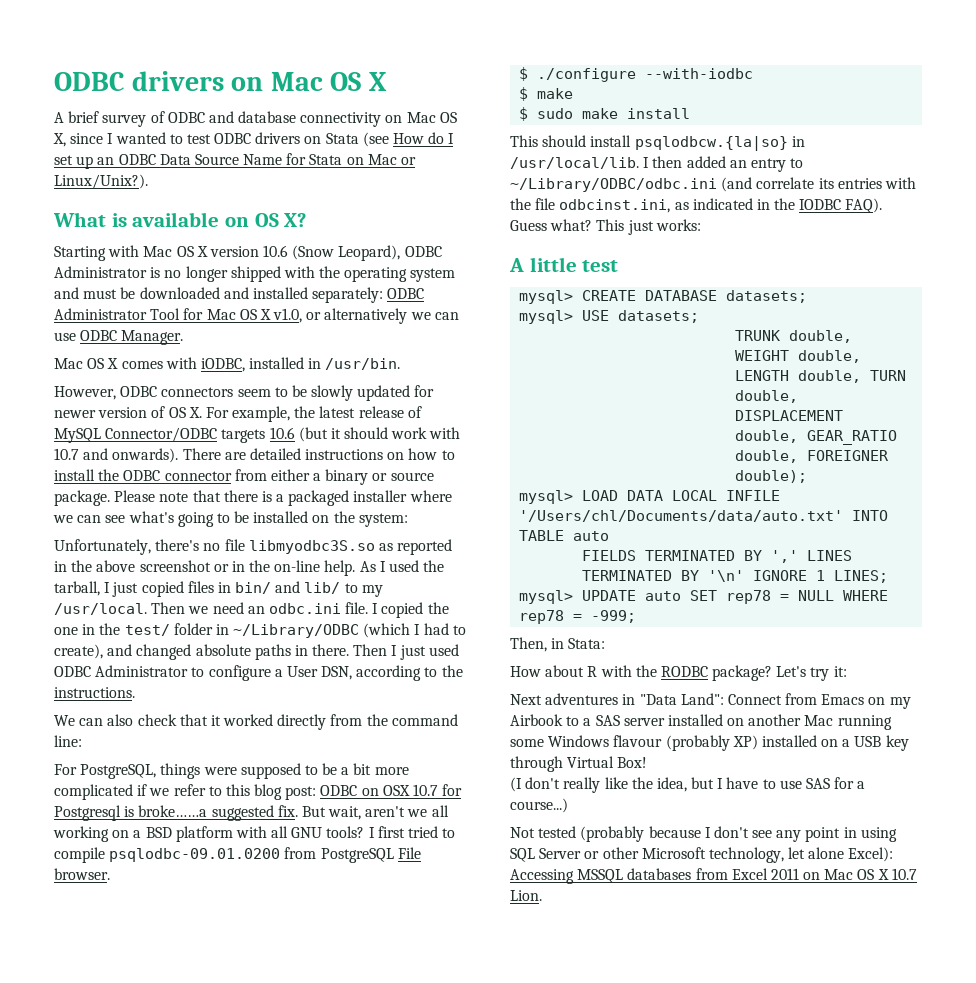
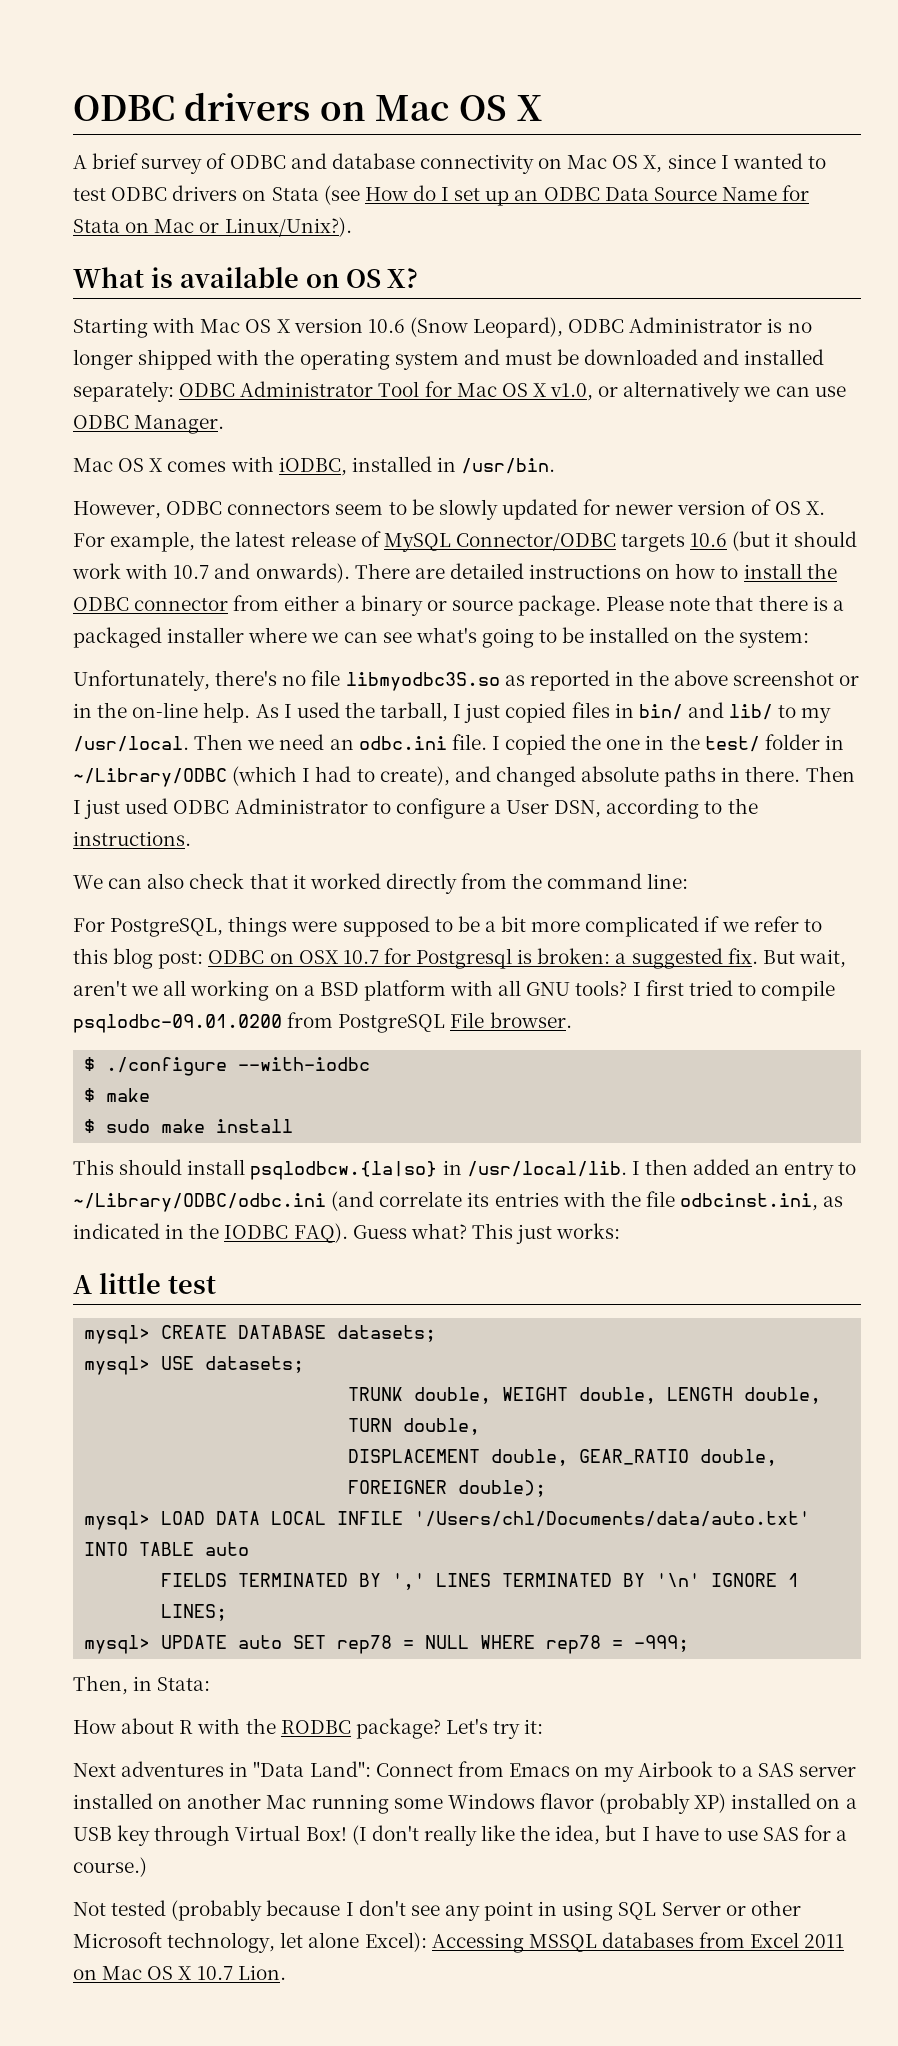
[138,805,208,817] broke……a -> [537,948,627,964] broken: a
[613,735,663,747] flavour -> [539,1793,594,1809] flavor
(648, 762) // -> (347, 1834) none
[510,798,568,813] course...) -> [73,1857,147,1877] course.)

